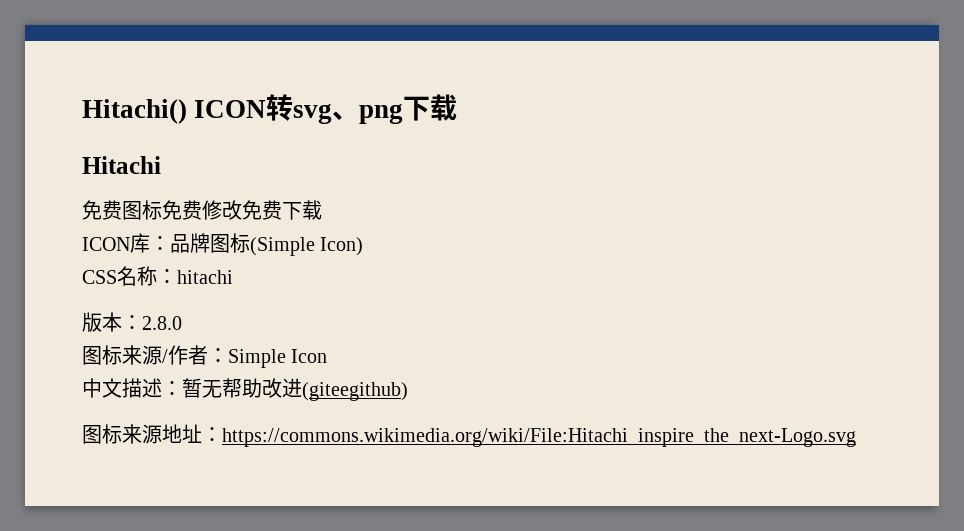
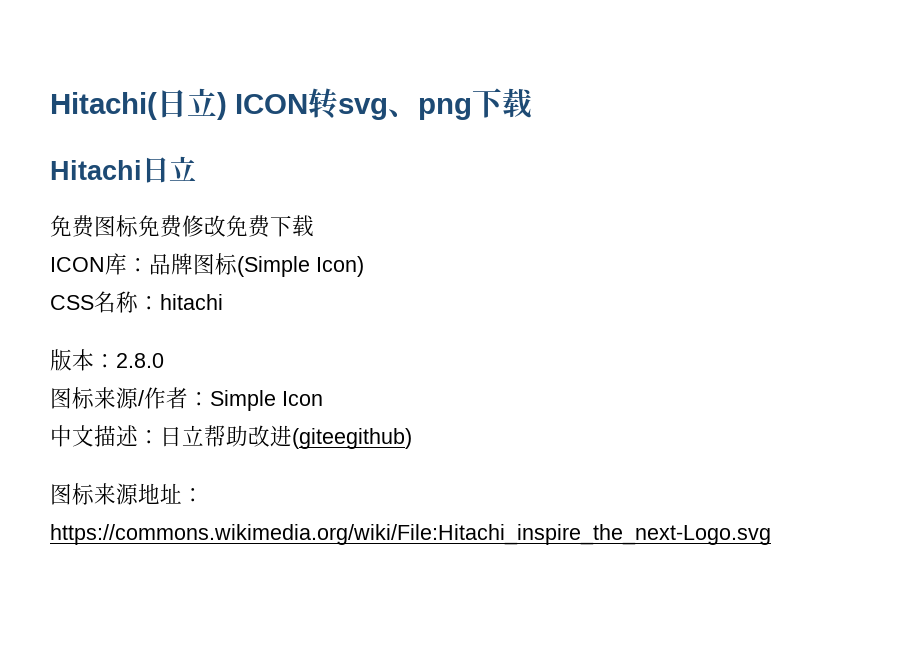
[82,99,187,124] Hitachi() -> [50,88,227,120] Hitachi(日立)
(161, 165) none -> [142,156,196,183] 日立
[182,378,222,398] 暂无 -> [160,425,204,447] 日立

